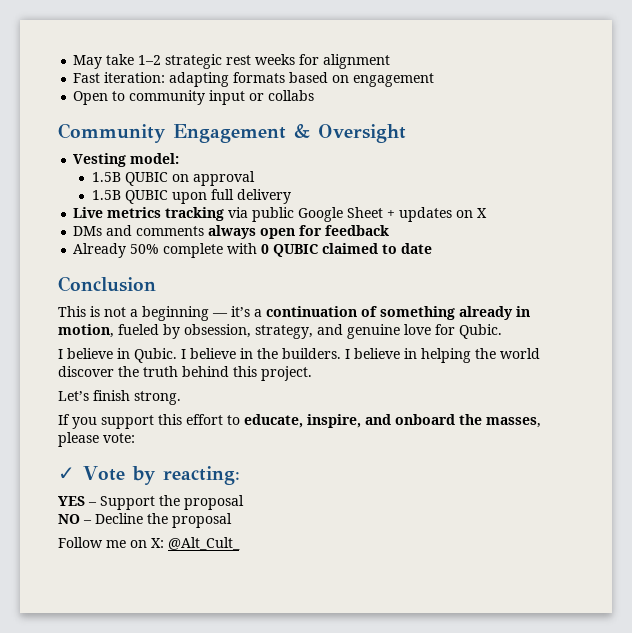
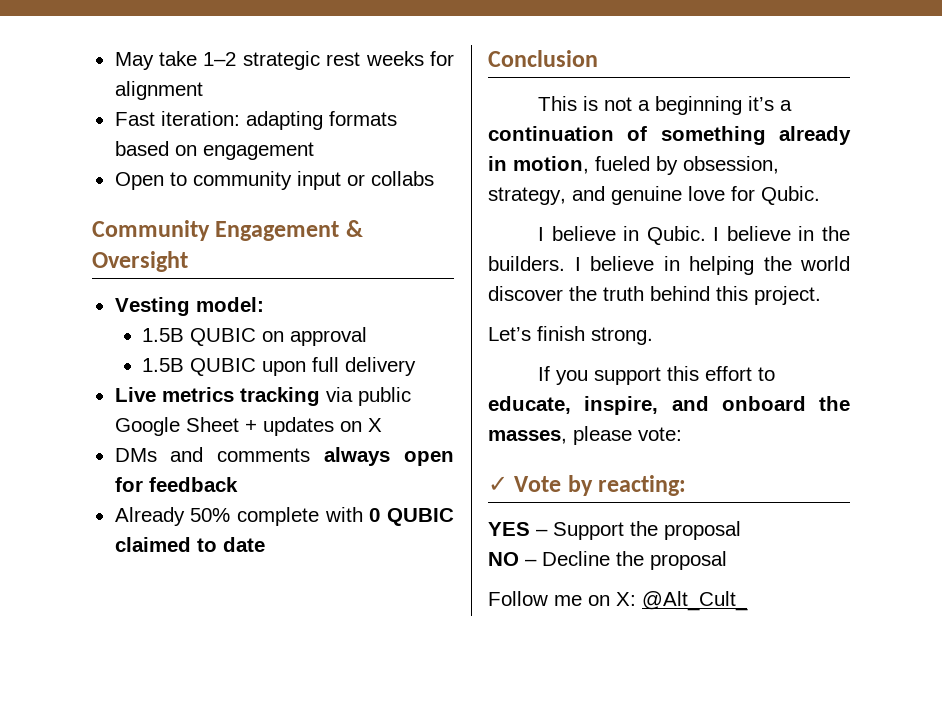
[212,313,228,317] — -> (743, 105) none

